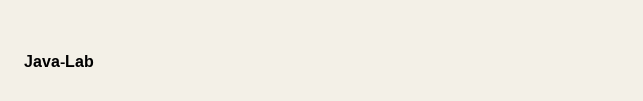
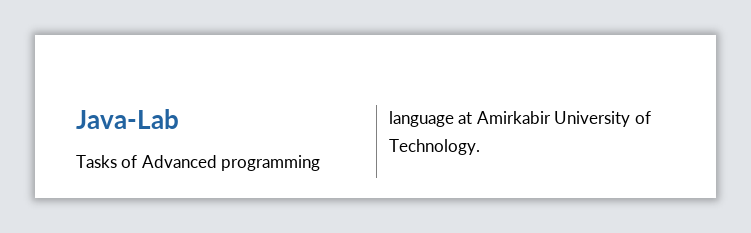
(94, 61) none -> [76,155,321,171] [389,111,651,127] [389,139,480,155] // Tasks of Advanced programming language at Amirkabir University of Technology.

